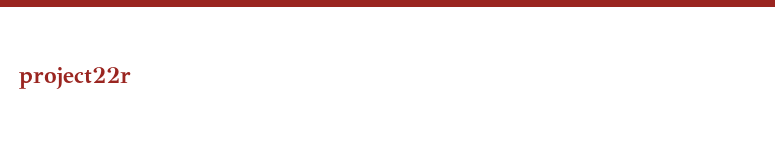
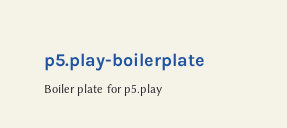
[19,67,131,89] project22r -> [44,53,205,71] [44,84,163,96] p5.play-boilerplate // Boiler plate for p5.play

